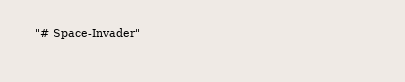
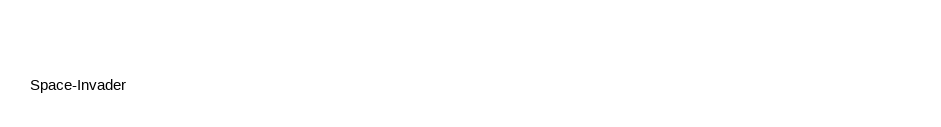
[35,28,140,39] "# Space-Invader" -> [30,79,126,93] Space-Invader

